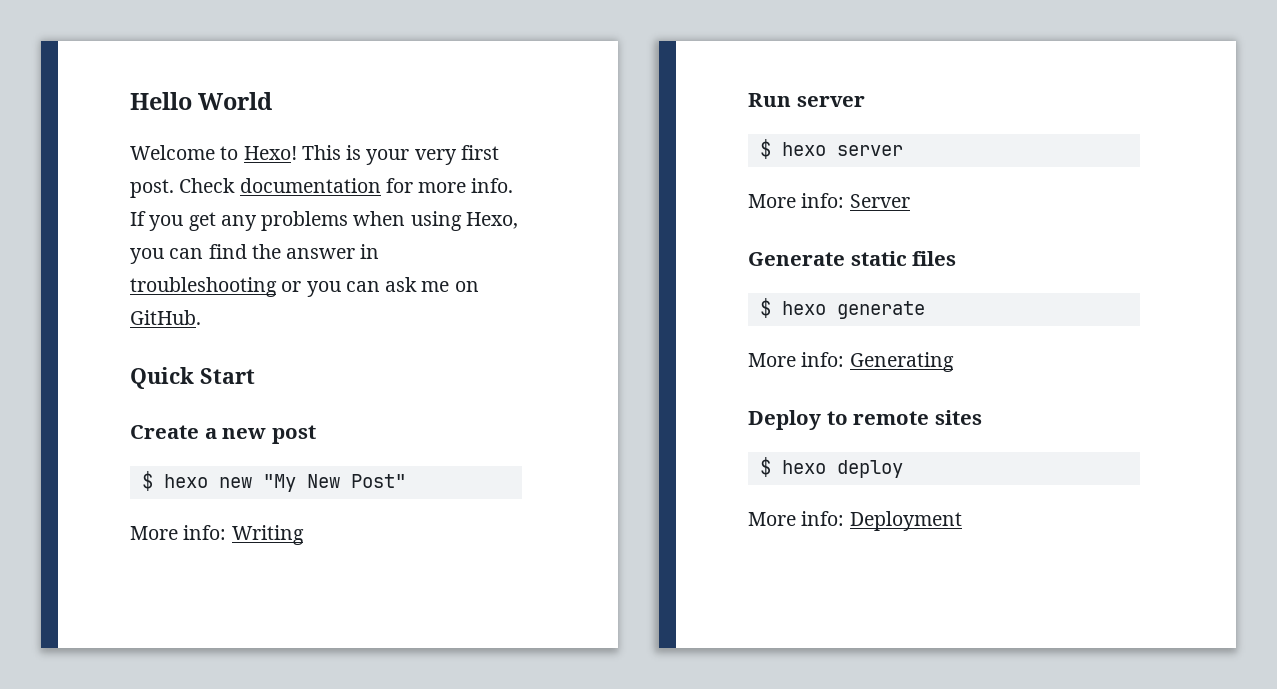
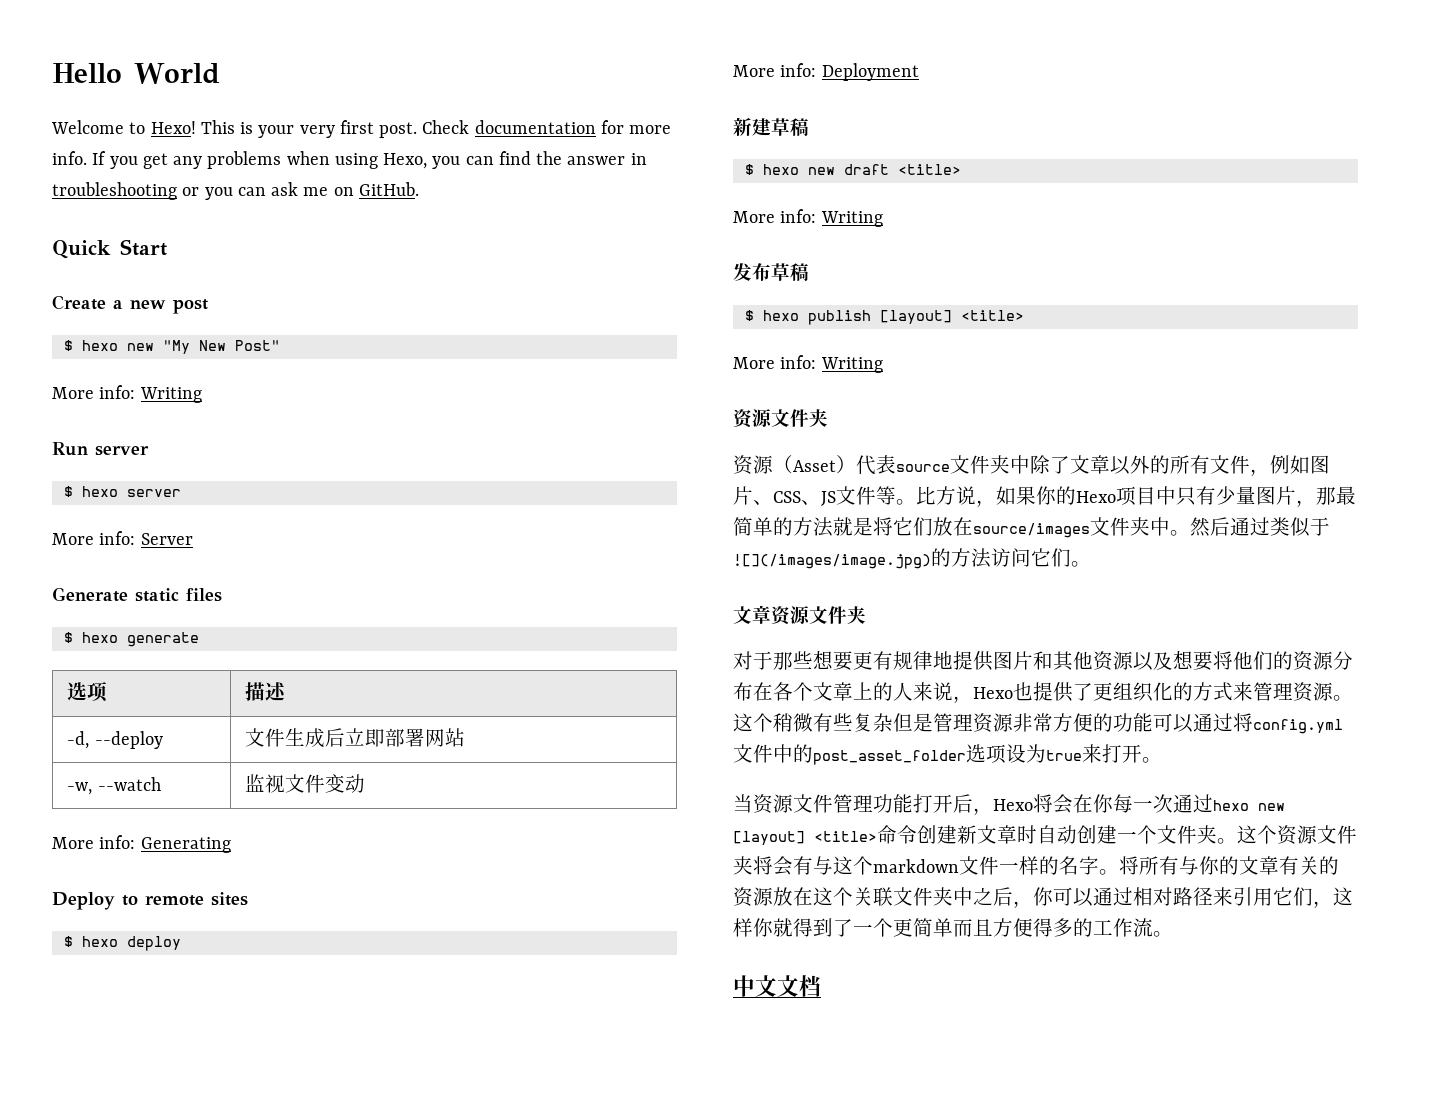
(925, 310) none -> [67,682,109,702] [245,682,287,701] [67,731,163,749] [245,728,466,748] [67,777,161,795] [245,774,366,793] // 选项 | 描述 // -d, --deploy | 文件生成后立即部署网站 // -w, --watch | 监视文件变动
(962, 521) none -> [733,117,809,136] [744,164,961,175] [733,209,883,227] [733,263,809,281] [744,310,1024,325] [733,355,883,373] [733,409,828,428] [733,455,1330,476] [733,486,1356,507] [733,517,1330,538] [733,548,1091,569] [733,605,866,625] [733,650,1353,671] [733,682,1353,703] [733,713,1343,734] [733,744,1162,765] [733,794,1285,815] [733,825,1357,845] [733,856,1339,876] [733,887,1353,908] [733,918,1173,937] [733,975,821,997] // 新建草稿 // $ hexo new draft <title> // More info: Writing // 发布草稿 // $ hexo publish [layout] <title> // More info: Writing // 资源文件夹 // 资源（Asset）代表source文件夹中除了文章以外的所有文件，例如图片、CSS、JS文件等。比方说，如果你的Hexo项目中只有少量图片，那最简单的方法就是将它们放在source/images文件夹中。然后通过类似于![](/images/image.jpg)的方法访问它们。 // 文章资源文件夹 // 对于那些想要更有规律地提供图片和其他资源以及想要将他们的资源分布在各个文章上的人来说，Hexo也提供了更组织化的方式来管理资源。这个稍微有些复杂但是管理资源非常方便的功能可以通过将config.yml文件中的post_asset_folder选项设为true来打开。 // 当资源文件管理功能打开后，Hexo将会在你每一次通过hexo new [layout] <title>命令创建新文章时自动创建一个文件夹。这个资源文件夹将会有与这个markdown文件一样的名字。将所有与你的文章有关的资源放在这个关联文件夹中之后，你可以通过相对路径来引用它们，这样你就得到了一个更简单而且方便得多的工作流。 // 中文文档

